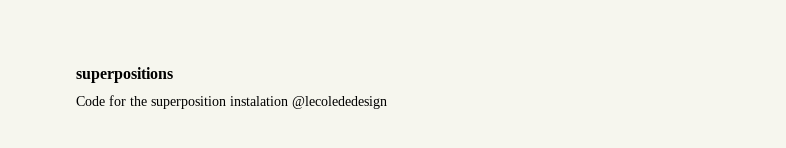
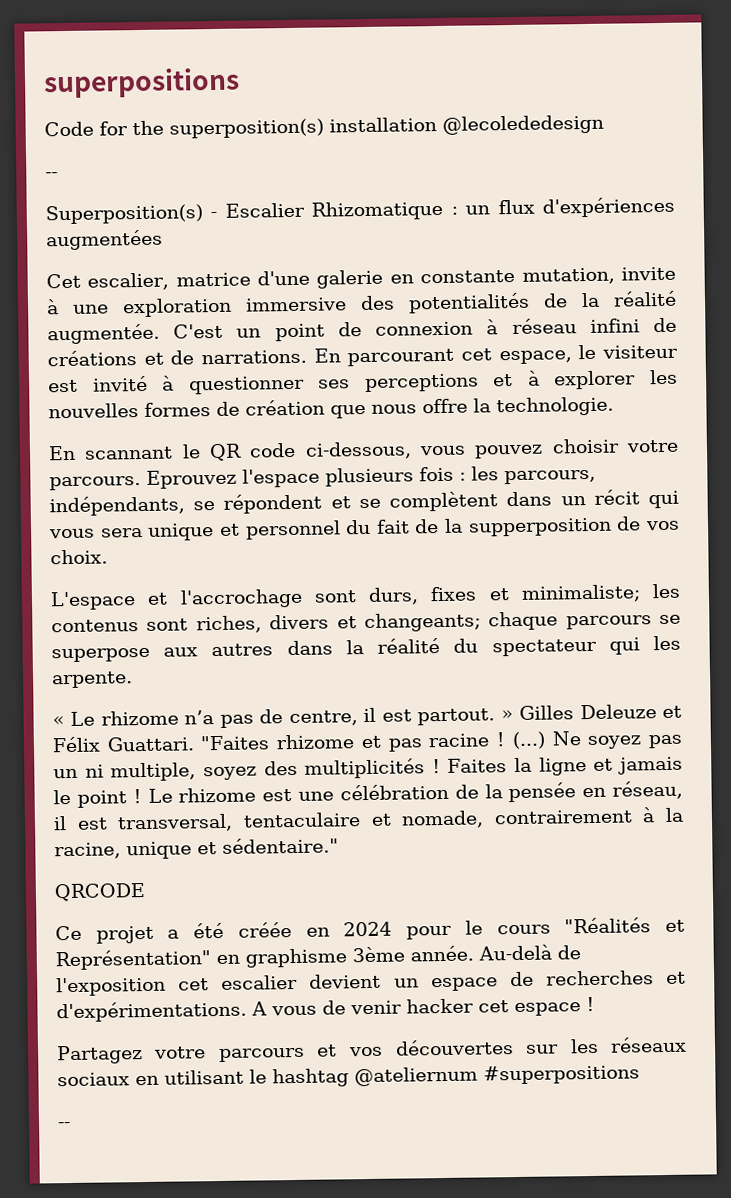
[151,96,288,109] superposition instalation -> [169,117,437,139] superposition(s) installation
(387, 102) none -> [45,172,58,179] [45,196,675,225] [46,229,163,251] [46,266,676,291] [46,290,677,318] [47,317,677,345] [47,344,678,367] [48,369,678,395] [48,396,614,419] [48,438,679,462] [49,466,596,491] [49,489,679,517] [49,516,680,541] [50,549,108,565] [50,583,681,611] [51,611,681,634] [51,635,681,663] [51,671,133,689] [52,704,682,728] [52,731,683,753] [53,756,683,782] [53,780,683,808] [53,807,684,833] [54,837,339,860] [54,882,146,902] [55,917,686,944] [55,944,581,971] [56,970,686,997] [56,996,595,1023] [56,1036,687,1065] [57,1064,640,1088] [58,1122,71,1129] // -- // Superposition(s) - Escalier Rhizomatique : un flux d'expériences augmentées // Cet escalier, matrice d'une galerie en constante mutation, invite à une exploration immersive des potentialités de la réalité augmentée. C'est un point de connexion à réseau infini de créations et de narrations. En parcourant cet espace, le visiteur est invité à questionner ses perceptions et à explorer les nouvelles formes de création que nous offre la technologie. // En scannant le QR code ci-dessous, vous pouvez choisir votre parcours. Eprouvez l'espace plusieurs fois : les parcours, indépendants, se répondent et se complètent dans un récit qui vous sera unique et personnel du fait de la supperposition de vos choix. // L'espace et l'accrochage sont durs, fixes et minimaliste; les contenus sont riches, divers et changeants; chaque parcours se superpose aux autres dans la réalité du spectateur qui les arpente. // « Le rhizome n’a pas de centre, il est partout. » Gilles Deleuze et Félix Guattari. "Faites rhizome et pas racine ! (...) Ne soyez pas un ni multiple, soyez des multiplicités ! Faites la ligne et jamais le point ! Le rhizome est une célébration de la pensée en réseau, il est transversal, tentaculaire et nomade, contrairement à la racine, unique et sédentaire." // QRCODE // Ce projet a été créée en 2024 pour le cours "Réalités et Représentation" en graphisme 3ème année. Au-delà de l'exposition cet escalier devient un espace de recherches et d'expérimentations. A vous de venir hacker cet espace ! // Partagez votre parcours et vos découvertes sur les réseaux sociaux en utilisant le hashtag @ateliernum #superpositions // --

